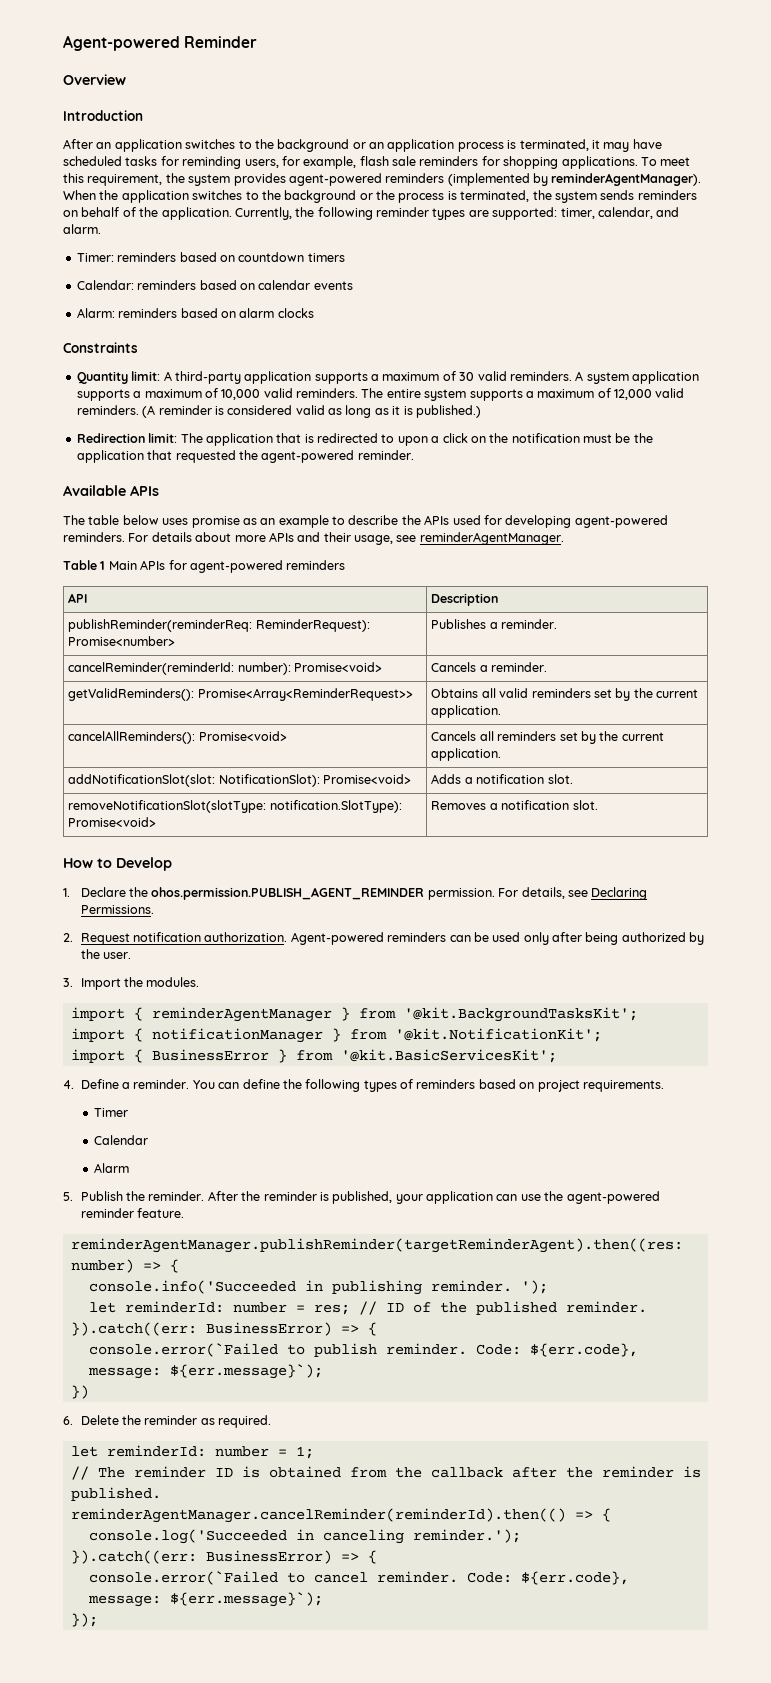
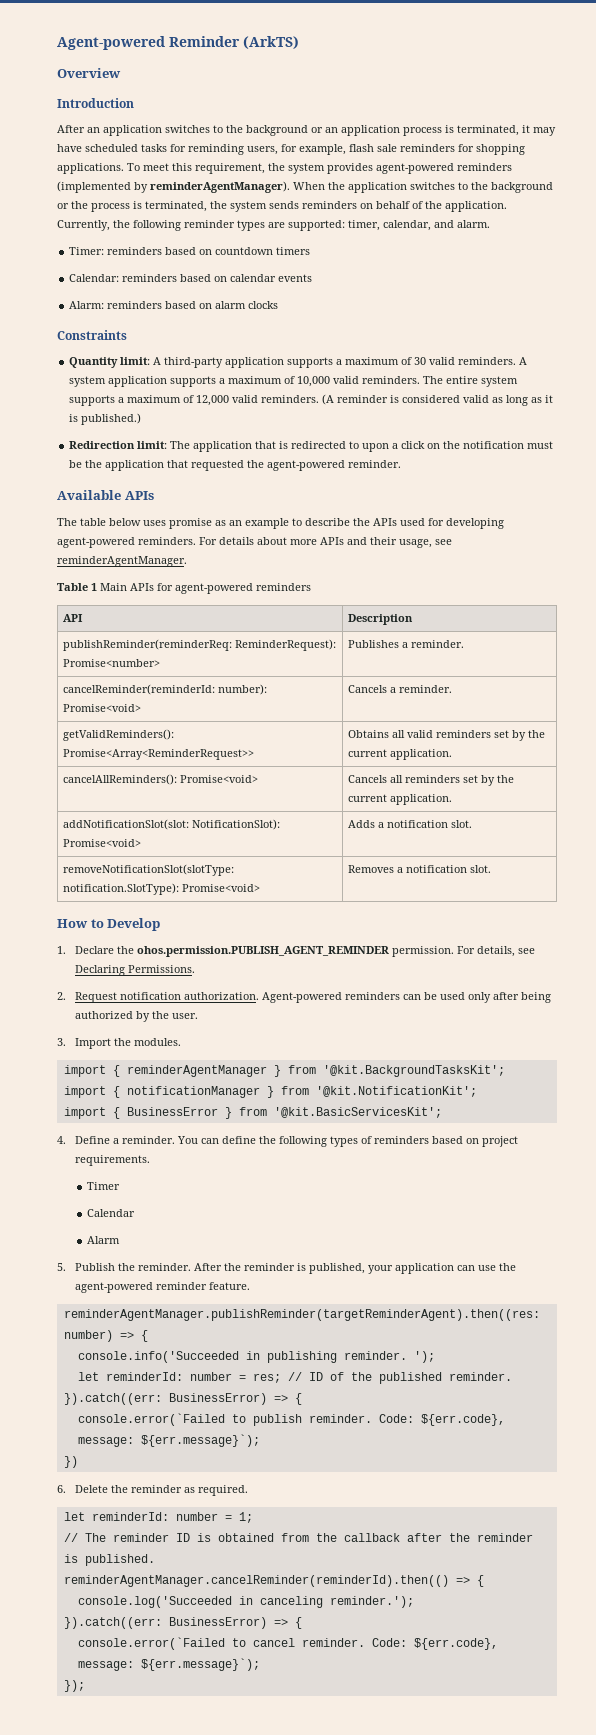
(258, 42) none -> [243,36,299,49] (ArkTS)

